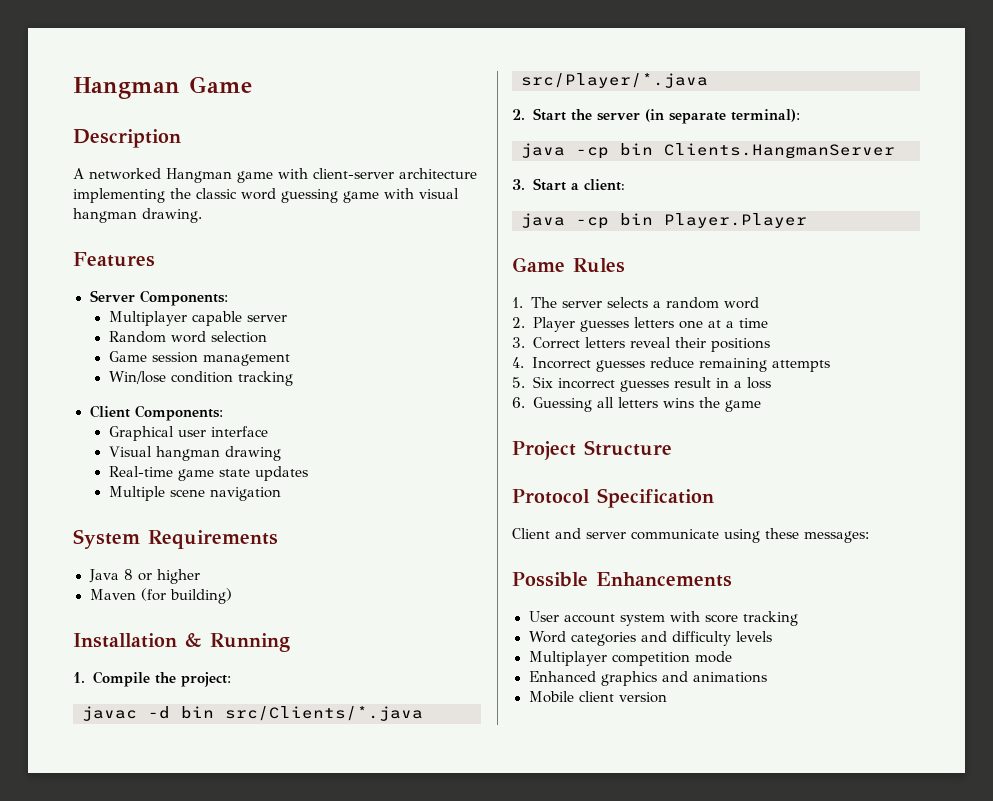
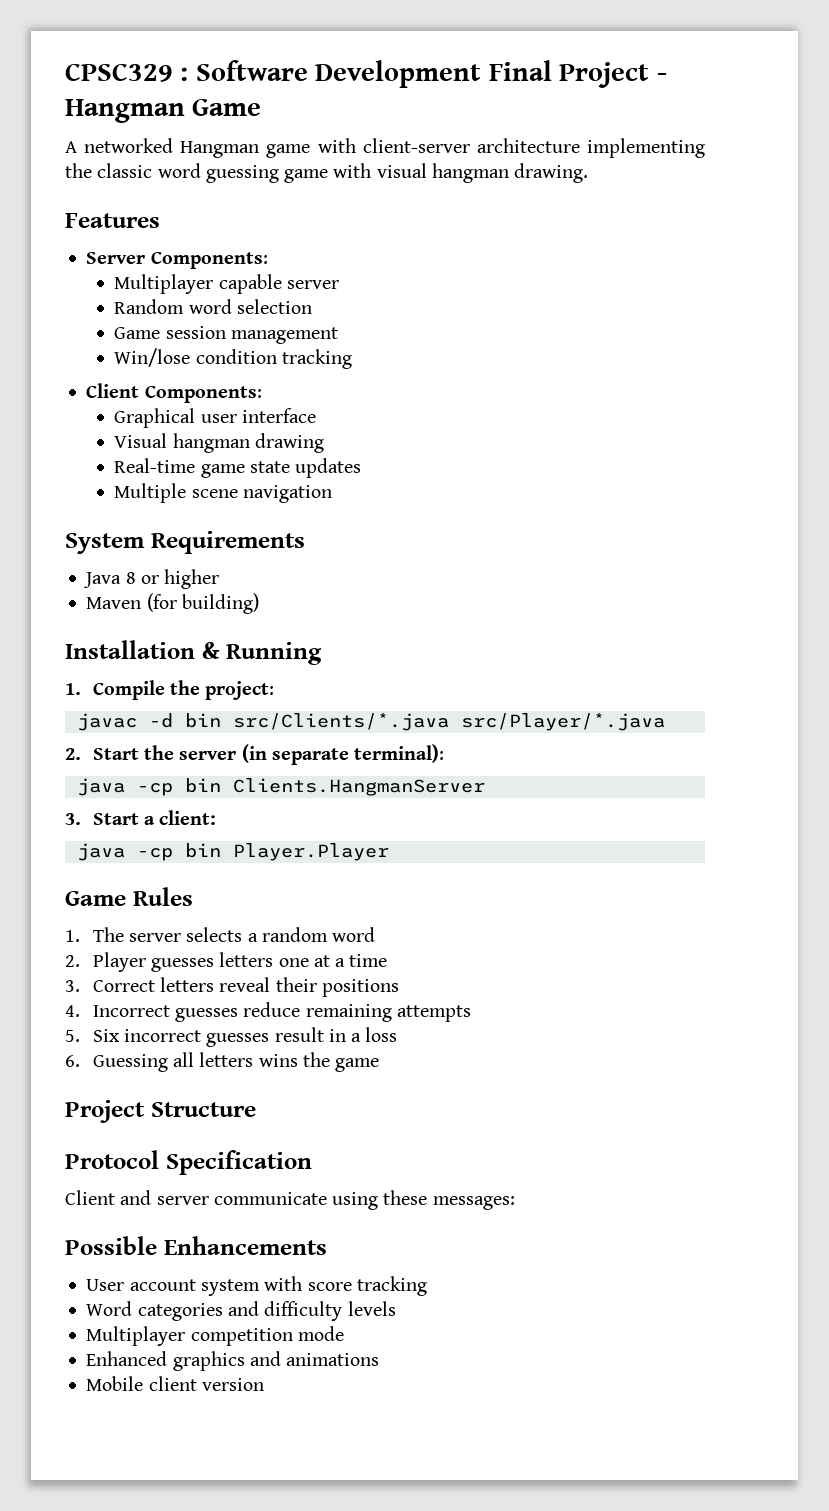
(73, 88) none -> [65,60,667,88] CPSC329 : Software Development Final Project -
[73,129,181,148] // Description -> (262, 107) none

